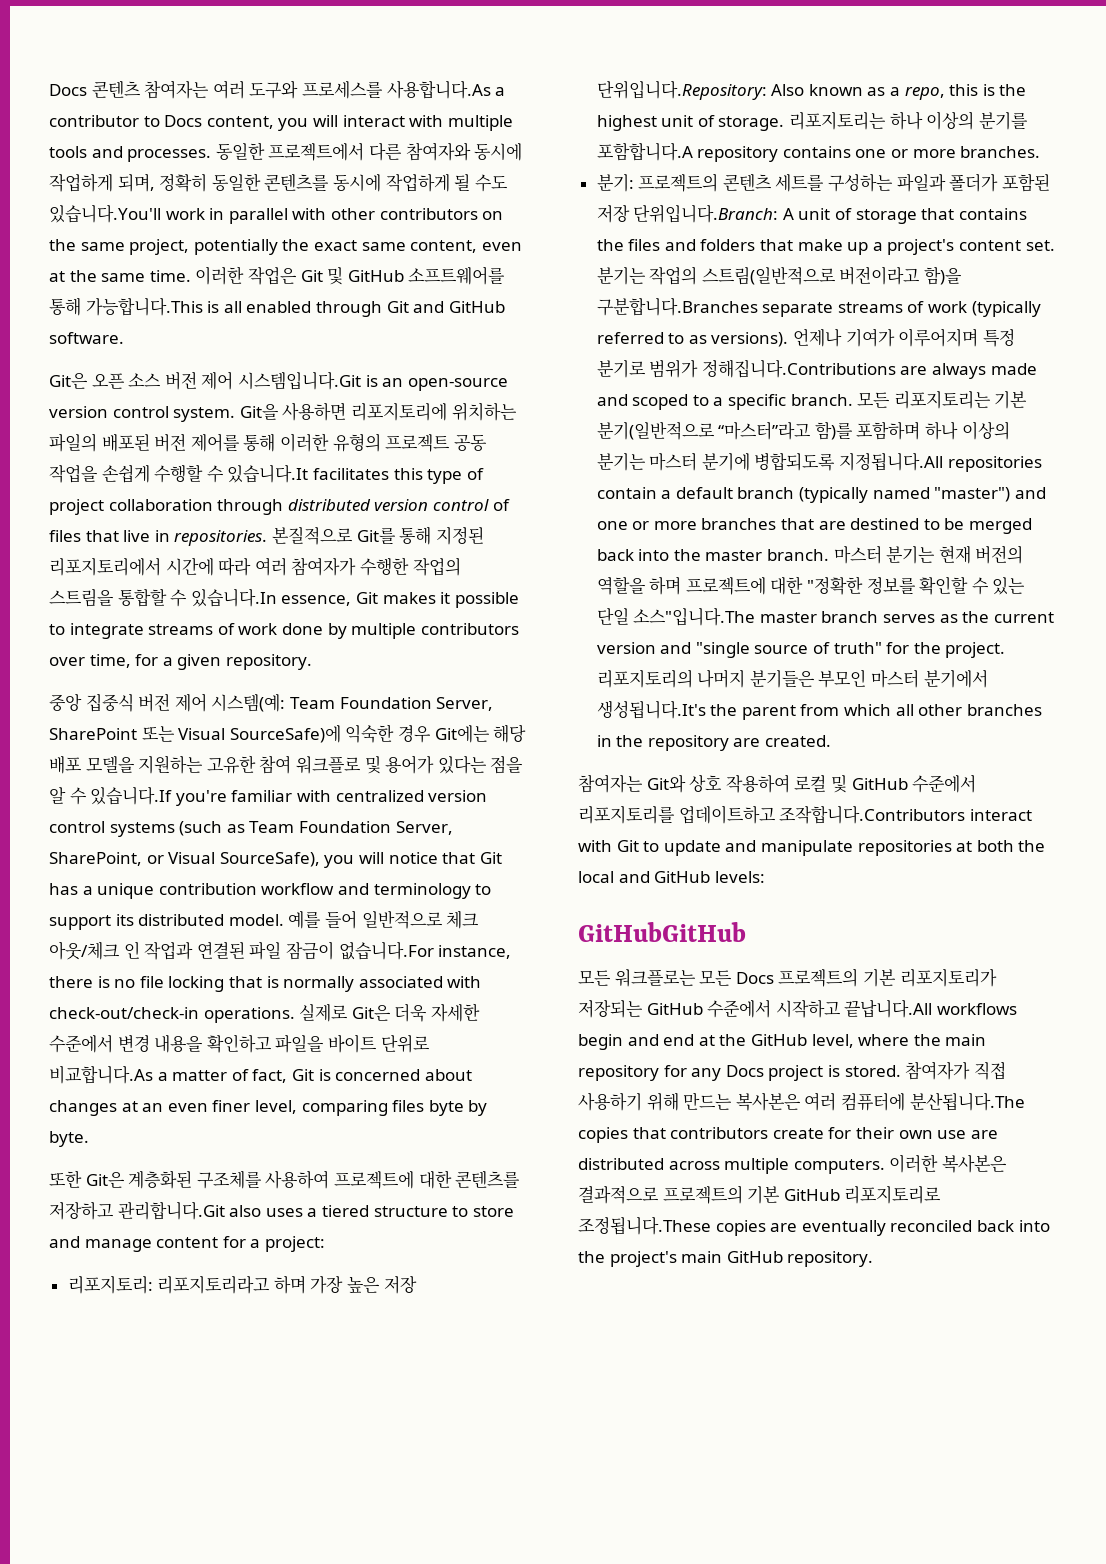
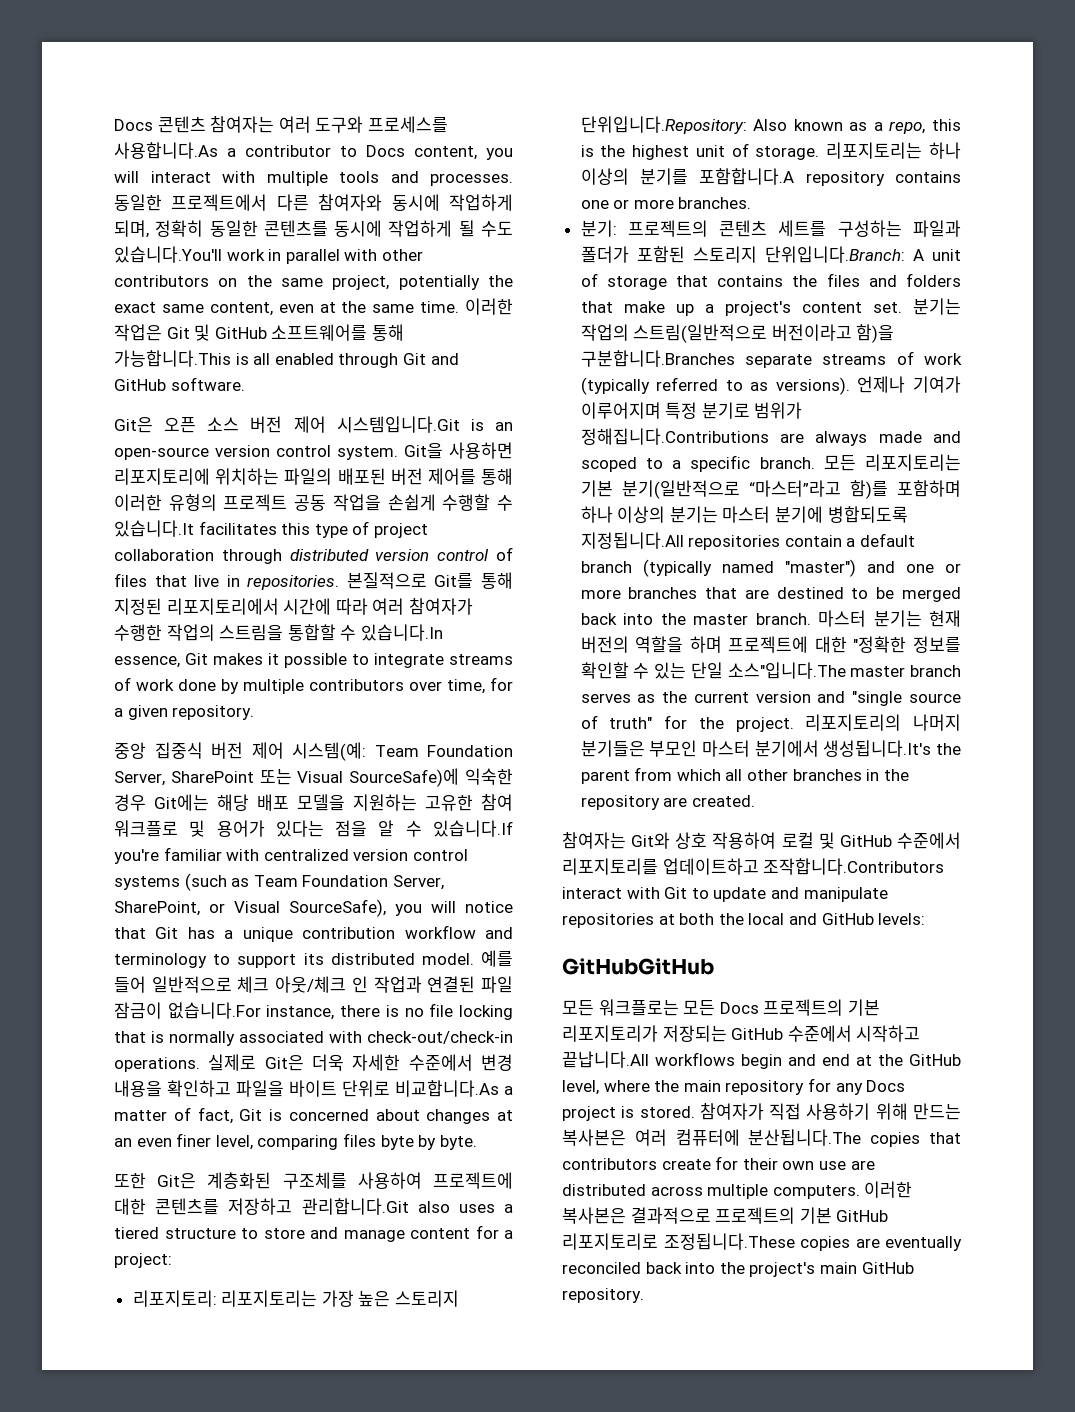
[157,1275,306,1294] 리포지토리라고 하며 -> [221,1290,318,1307] 리포지토리는
[383,1276,417,1294] 저장 -> [395,1290,460,1307] 스토리지
[596,205,630,223] 저장 -> [692,246,757,263] 스토리지

